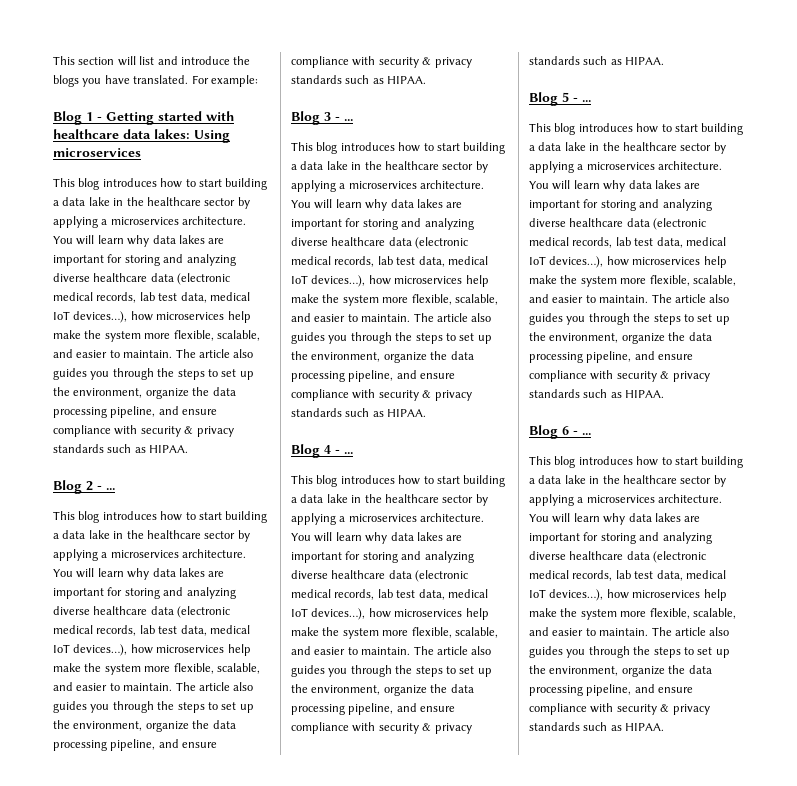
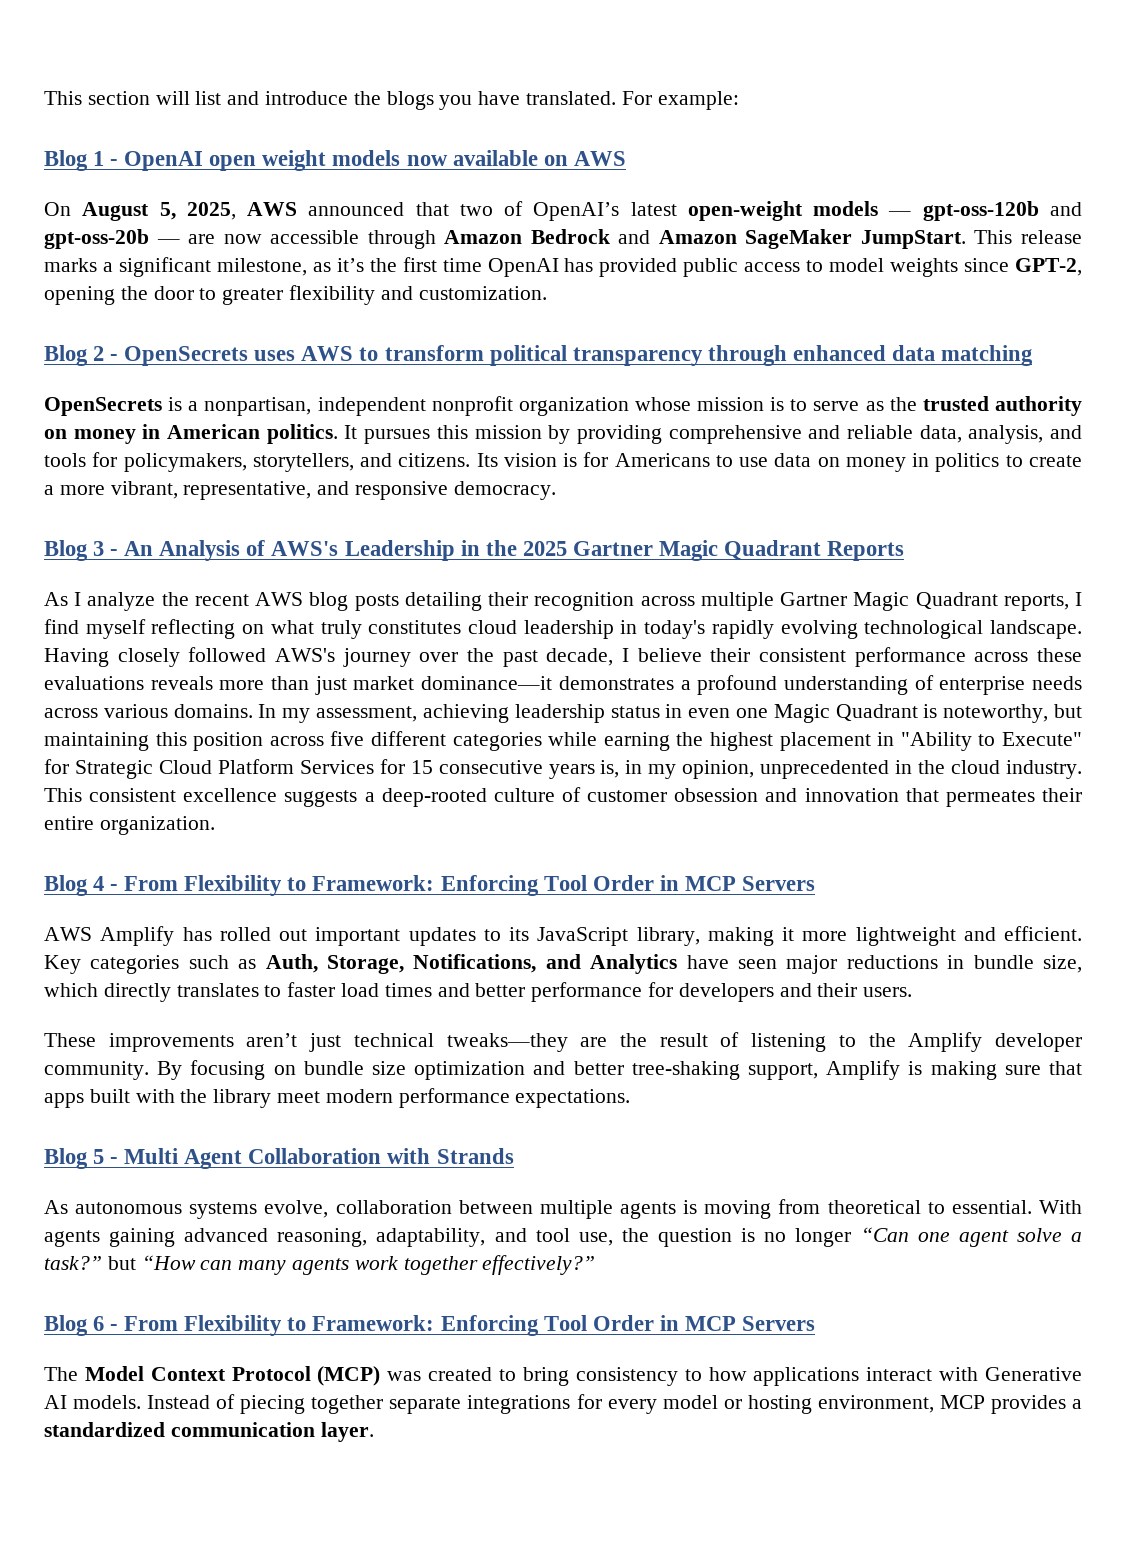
[106,111,234,125] [53,129,230,143] [53,148,141,157] [53,178,268,190] [53,197,250,209] [53,216,247,228] [53,235,225,247] [53,254,236,266] [53,273,231,285] [53,292,250,303] [53,311,251,323] [53,330,260,342] [53,349,254,358] [53,368,254,380] [53,387,236,399] [53,406,218,418] [53,425,234,437] [53,444,189,453] [53,480,115,494] [53,511,268,523] [53,530,250,542] [53,549,247,561] [53,568,225,580] [53,587,236,599] [53,606,231,618] [53,625,250,636] [53,644,251,656] [53,663,260,675] [53,682,254,691] [53,701,254,713] [53,720,236,732] [53,739,218,751] [291,56,472,68] [291,75,427,84] [291,111,353,125] [291,142,506,154] [291,161,488,173] [291,180,485,192] [291,199,463,211] [291,218,474,230] [291,237,469,249] [291,256,488,267] [291,275,489,287] [291,294,498,306] [291,313,492,322] [291,332,492,344] [291,351,474,363] [291,370,456,382] [291,389,472,401] [291,408,427,417] [291,444,353,458] [291,475,506,487] [291,494,488,506] [291,513,485,525] [291,532,463,544] [291,551,474,563] [291,570,469,582] [291,589,488,600] [291,608,489,620] [291,627,498,639] [291,646,492,655] [291,665,492,677] [291,684,474,696] [291,703,456,715] [291,722,472,734] [529,56,665,65] [529,92,591,106] [529,123,744,135] [529,142,726,154] [529,161,723,173] [529,180,701,192] [529,199,712,211] [529,218,707,230] [529,237,726,248] [529,256,727,268] [529,275,736,287] [529,294,730,303] [529,313,730,325] [529,332,712,344] [529,351,694,363] [529,370,710,382] [529,389,665,398] [529,425,591,439] [529,456,744,468] [529,475,726,487] [529,494,723,506] [529,513,701,525] [529,532,712,544] [529,551,707,563] [529,570,726,581] [529,589,727,601] [529,608,736,620] [529,627,730,636] [529,646,730,658] [529,665,712,677] [529,684,694,696] [529,703,710,715] [529,722,665,731] Getting started with healthcare data lakes: Using microservices // This blog introduces how to start building a data lake in the healthcare sector by applying a microservices architecture. You will learn why data lakes are important for storing and analyzing diverse healthcare data (electronic medical records, lab test data, medical IoT devices…), how microservices help make the system more flexible, scalable, and easier to maintain. The article also guides you through the steps to set up the environment, organize the data processing pipeline, and ensure compliance with security & privacy standards such as HIPAA. // Blog 2 - ... // This blog introduces how to start building a data lake in the healthcare sector by applying a microservices architecture. You will learn why data lakes are important for storing and analyzing diverse healthcare data (electronic medical records, lab test data, medical IoT devices…), how microservices help make the system more flexible, scalable, and easier to maintain. The article also guides you through the steps to set up the environment, organize the data processing pipeline, and ensure compliance with security & privacy standards such as HIPAA. // Blog 3 - ... // This blog introduces how to start building a data lake in the healthcare sector by applying a microservices architecture. You will learn why data lakes are important for storing and analyzing diverse healthcare data (electronic medical records, lab test data, medical IoT devices…), how microservices help make the system more flexible, scalable, and easier to maintain. The article also guides you through the steps to set up the environment, organize the data processing pipeline, and ensure compliance with security & privacy standards such as HIPAA. // Blog 4 - ... // This blog introduces how to start building a data lake in the healthcare sector by applying a microservices architecture. You will learn why data lakes are important for storing and analyzing diverse healthcare data (electronic medical records, lab test data, medical IoT devices…), how microservices help make the system more flexible, scalable, and easier to maintain. The article also guides you through the steps to set up the environment, organize the data processing pipeline, and ensure compliance with security & privacy standards such as HIPAA. // Blog 5 - ... // This blog introduces how to start building a data lake in the healthcare sector by applying a microservices architecture. You will learn why data lakes are important for storing and analyzing diverse healthcare data (electronic medical records, lab test data, medical IoT devices…), how microservices help make the system more flexible, scalable, and easier to maintain. The article also guides you through the steps to set up the environment, organize the data processing pipeline, and ensure compliance with security & privacy standards such as HIPAA. // Blog 6 - ... // This blog introduces how to start building a data lake in the healthcare sector by applying a microservices architecture. You will learn why data lakes are important for storing and analyzing diverse healthcare data (electronic medical records, lab test data, medical IoT devices…), how microservices help make the system more flexible, scalable, and easier to maintain. The article also guides you through the steps to set up the environment, organize the data processing pipeline, and ensure compliance with security & privacy standards such as HIPAA. -> [124,150,626,171] [44,201,1082,221] [44,229,1082,249] [44,257,1083,277] [44,285,547,305] [44,345,1033,366] [44,396,1082,416] [44,424,1082,444] [44,452,1083,472] [44,481,556,500] [44,540,905,561] [44,592,1083,611] [44,619,1082,639] [44,647,1082,667] [44,675,1083,695] [44,704,1082,723] [44,731,1083,751] [44,759,1083,779] [44,787,1082,807] [44,816,215,835] [44,875,815,896] [44,926,1082,946] [44,954,1082,974] [44,982,913,1002] [44,1032,1082,1052] [44,1060,1083,1080] [44,1088,631,1108] [44,1148,514,1169] [44,1199,1082,1219] [44,1227,1082,1247] [44,1255,596,1275] [44,1315,815,1336] [44,1366,1082,1386] [44,1394,1082,1414] [44,1422,374,1442] OpenAI open weight models now available on AWS // On August 5, 2025, AWS announced that two of OpenAI’s latest open-weight models — gpt-oss-120b and gpt-oss-20b — are now accessible through Amazon Bedrock and Amazon SageMaker JumpStart. This release marks a significant milestone, as it’s the first time OpenAI has provided public access to model weights since GPT-2, opening the door to greater flexibility and customization. // Blog 2 - OpenSecrets uses AWS to transform political transparency through enhanced data matching // OpenSecrets is a nonpartisan, independent nonprofit organization whose mission is to serve as the trusted authority on money in American politics. It pursues this mission by providing comprehensive and reliable data, analysis, and tools for policymakers, storytellers, and citizens. Its vision is for Americans to use data on money in politics to create a more vibrant, representative, and responsive democracy. // Blog 3 - An Analysis of AWS's Leadership in the 2025 Gartner Magic Quadrant Reports // As I analyze the recent AWS blog posts detailing their recognition across multiple Gartner Magic Quadrant reports, I find myself reflecting on what truly constitutes cloud leadership in today's rapidly evolving technological landscape. Having closely followed AWS's journey over the past decade, I believe their consistent performance across these evaluations reveals more than just market dominance—it demonstrates a profound understanding of enterprise needs across various domains. In my assessment, achieving leadership status in even one Magic Quadrant is noteworthy, but maintaining this position across five different categories while earning the highest placement in "Ability to Execute" for Strategic Cloud Platform Services for 15 consecutive years is, in my opinion, unprecedented in the cloud industry. This consistent excellence suggests a deep-rooted culture of customer obsession and innovation that permeates their entire organization. // Blog 4 - From Flexibility to Framework: Enforcing Tool Order in MCP Servers // AWS Amplify has rolled out important updates to its JavaScript library, making it more lightweight and efficient. Key categories such as Auth, Storage, Notifications, and Analytics have seen major reductions in bundle size, which directly translates to faster load times and better performance for developers and their users. // These improvements aren’t just technical tweaks—they are the result of listening to the Amplify developer community. By focusing on bundle size optimization and better tree-shaking support, Amplify is making sure that apps built with the library meet modern performance expectations. // Blog 5 - Multi Agent Collaboration with Strands // As autonomous systems evolve, collaboration between multiple agents is moving from theoretical to essential. With agents gaining advanced reasoning, adaptability, and tool use, the question is no longer “Can one agent solve a task?” but “How can many agents work together effectively?” // Blog 6 - From Flexibility to Framework: Enforcing Tool Order in MCP Servers // The Model Context Protocol (MCP) was created to bring consistency to how applications interact with Generative AI models. Instead of piecing together separate integrations for every model or hosting environment, MCP provides a standardized communication layer.

